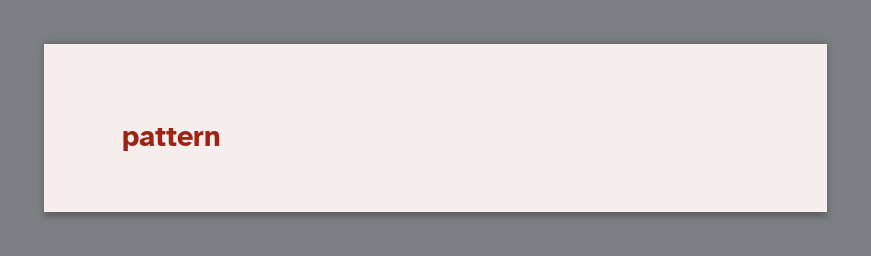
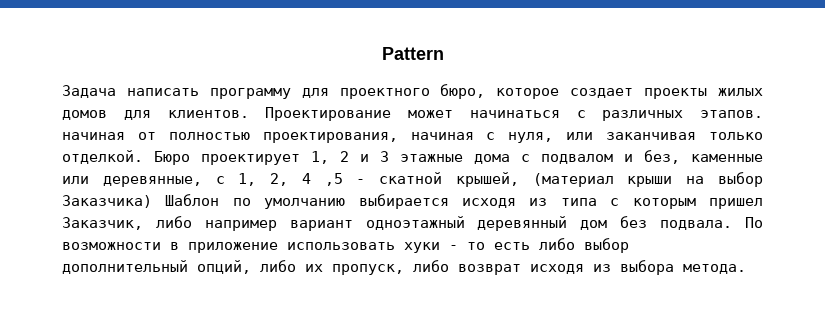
[122,128,221,151] pattern -> [381,47,444,60] [62,84,764,99] [62,107,763,121] [62,132,764,143] [62,150,763,165] [62,172,763,187] [62,194,763,209] [62,216,764,231] [62,238,629,253] [62,260,746,275] Pattern // Задача написать программу для проектного бюро, которое создает проекты жилых домов для клиентов. Проектирование может начинаться с различных этапов. начиная от полностью проектирования, начиная с нуля, или заканчивая только отделкой. Бюро проектирует 1, 2 и 3 этажные дома с подвалом и без, каменные или деревянные, с 1, 2, 4 ,5 - скатной крышей, (материал крыши на выбор Заказчика) Шаблон по умолчанию выбирается исходя из типа с которым пришел Заказчик, либо например вариант одноэтажный деревянный дом без подвала. По возможности в приложение использовать хуки - то есть либо выбор дополнительный опций, либо их пропуск, либо возврат исходя из выбора метода.

